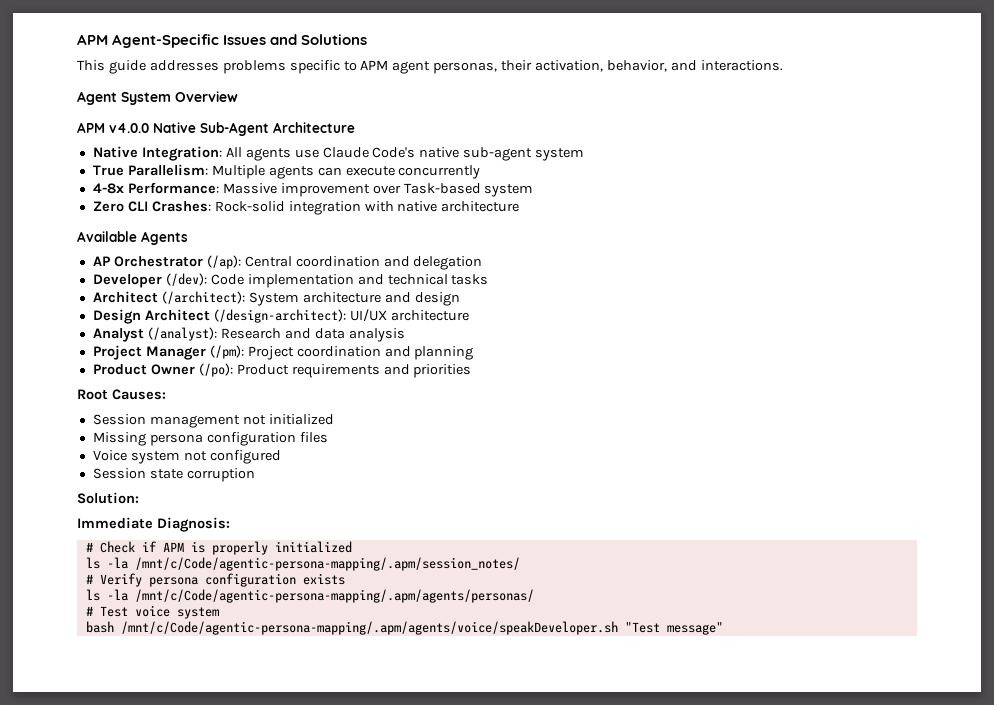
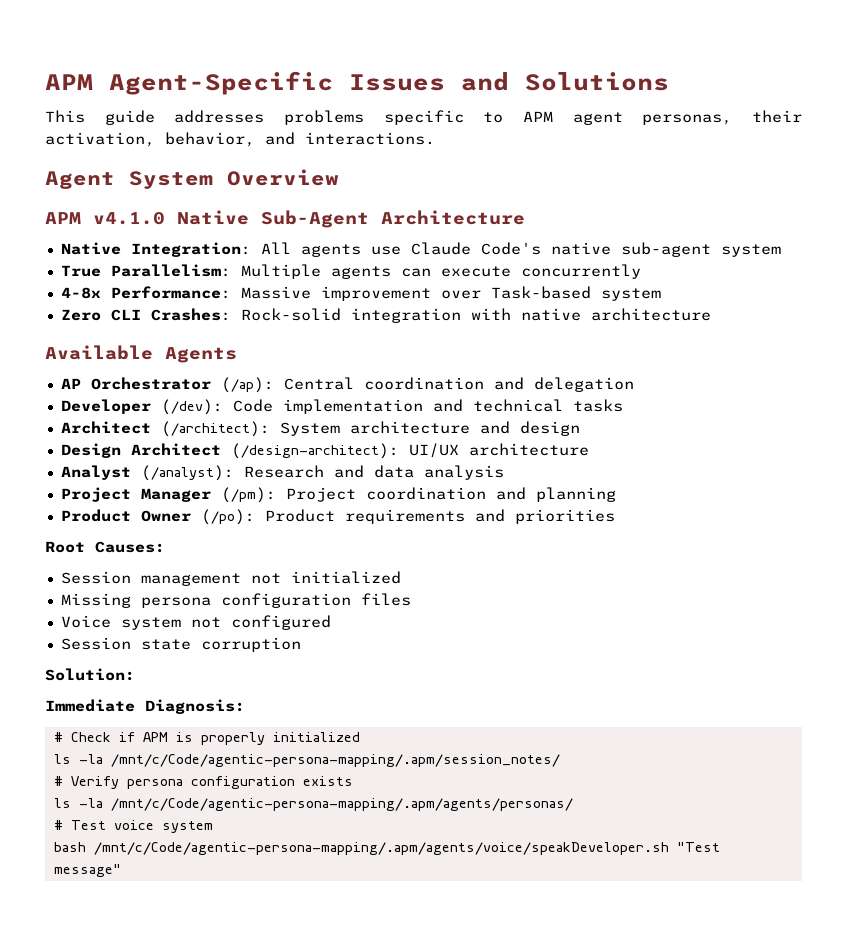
[109,123,149,133] v4.0.0 -> [93,212,165,225] v4.1.0

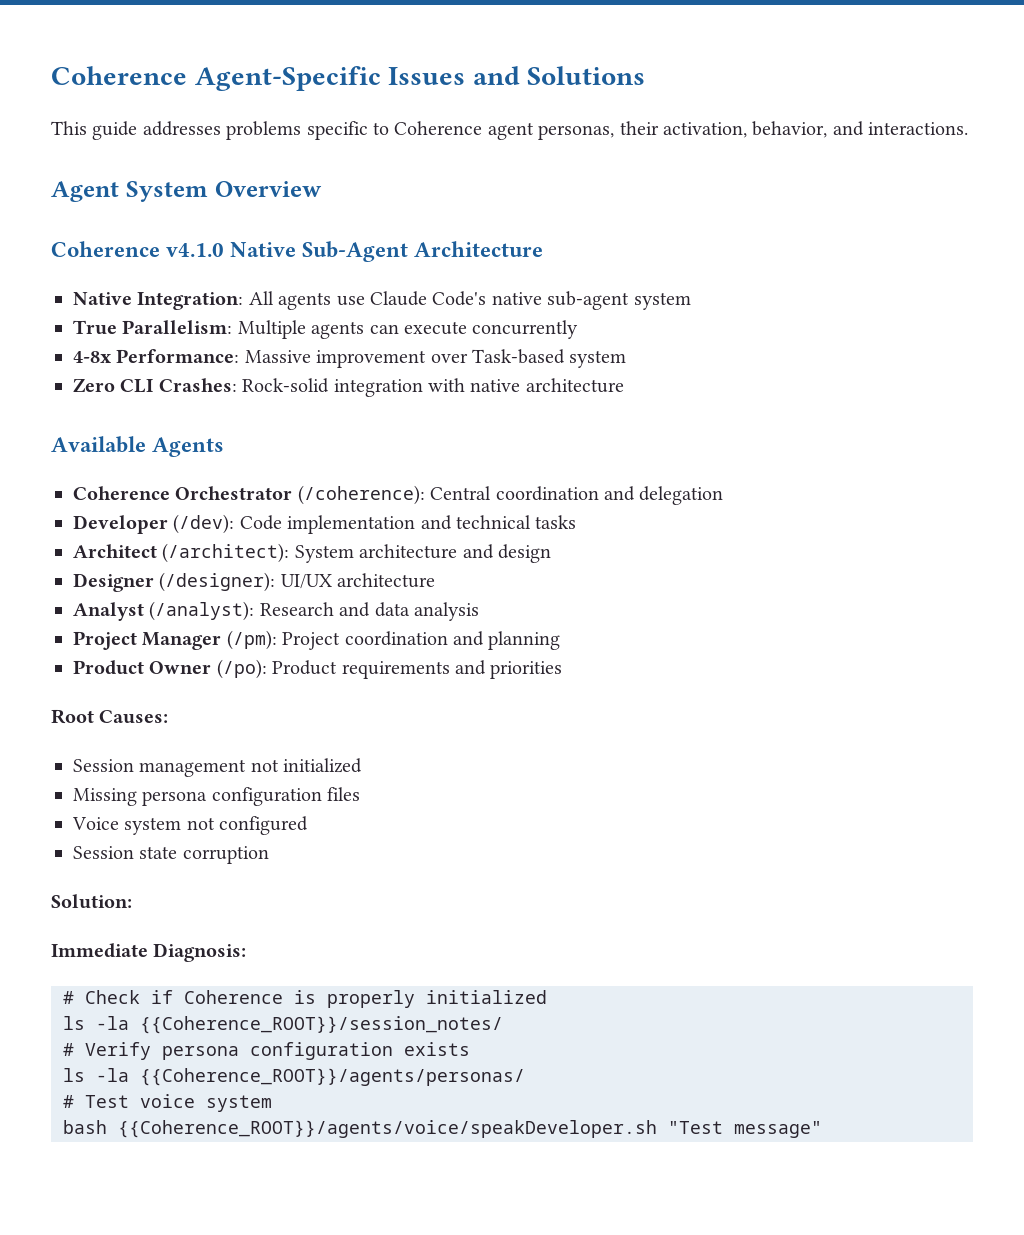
[45,74,93,90] APM -> [51,66,187,85] Coherence
[523,111,553,122] APM -> [394,121,483,135] Coherence
[45,212,81,224] APM -> [51,241,160,257] Coherence
[60,377,274,393] AP Orchestrator (/ap): -> [73,485,425,505] Coherence Orchestrator (/coherence):
[60,443,399,459] Design Architect (/design-architect): -> [73,572,276,592] Designer (/designer):
[142,732,168,742] APM -> [184,990,283,1004] Coherence
[110,754,560,767] /mnt/c/Code/agentic-persona-mapping/.apm/session_notes/ -> [140,1016,503,1034] {{Coherence_ROOT}}/session_notes/
[110,798,573,811] /mnt/c/Code/agentic-persona-mapping/.apm/agents/personas/ -> [140,1068,525,1086] {{Coherence_ROOT}}/agents/personas/
[93,842,669,855] /mnt/c/Code/agentic-persona-mapping/.apm/agents/voice/speakDeveloper.sh -> [118,1120,657,1138] {{Coherence_ROOT}}/agents/voice/speakDeveloper.sh

